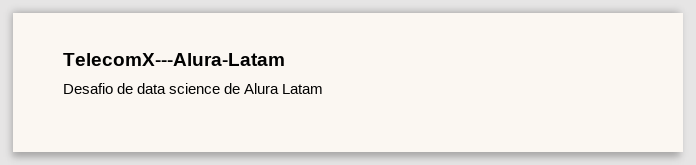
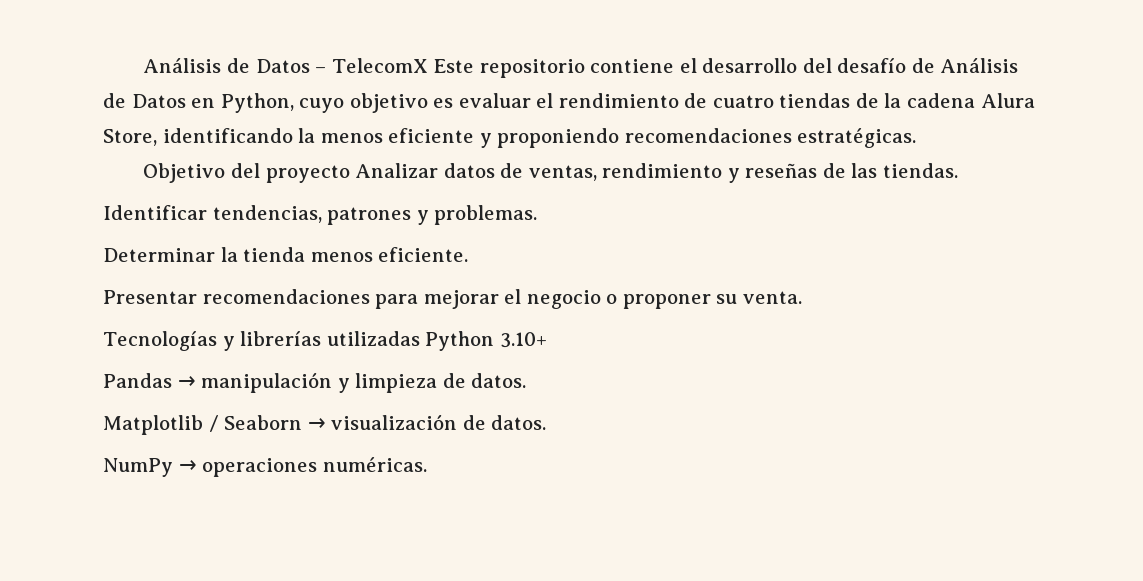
[63,53,285,66] [63,83,324,94] TelecomX---Alura-Latam // Desafio de data science de Alura Latam -> [143,58,1019,78] [103,93,1035,113] [103,128,917,148] [143,163,958,183] [103,205,538,225] [103,247,469,262] [103,289,802,309] [103,331,547,351] [103,372,527,393] [103,414,547,435] [103,457,427,477] Análisis de Datos – TelecomX Este repositorio contiene el desarrollo del desafío de Análisis de Datos en Python, cuyo objetivo es evaluar el rendimiento de cuatro tiendas de la cadena Alura Store, identificando la menos eficiente y proponiendo recomendaciones estratégicas. // Objetivo del proyecto Analizar datos de ventas, rendimiento y reseñas de las tiendas. // Identificar tendencias, patrones y problemas. // Determinar la tienda menos eficiente. // Presentar recomendaciones para mejorar el negocio o proponer su venta. // Tecnologías y librerías utilizadas Python 3.10+ // Pandas → manipulación y limpieza de datos. // Matplotlib / Seaborn → visualización de datos. // NumPy → operaciones numéricas.

